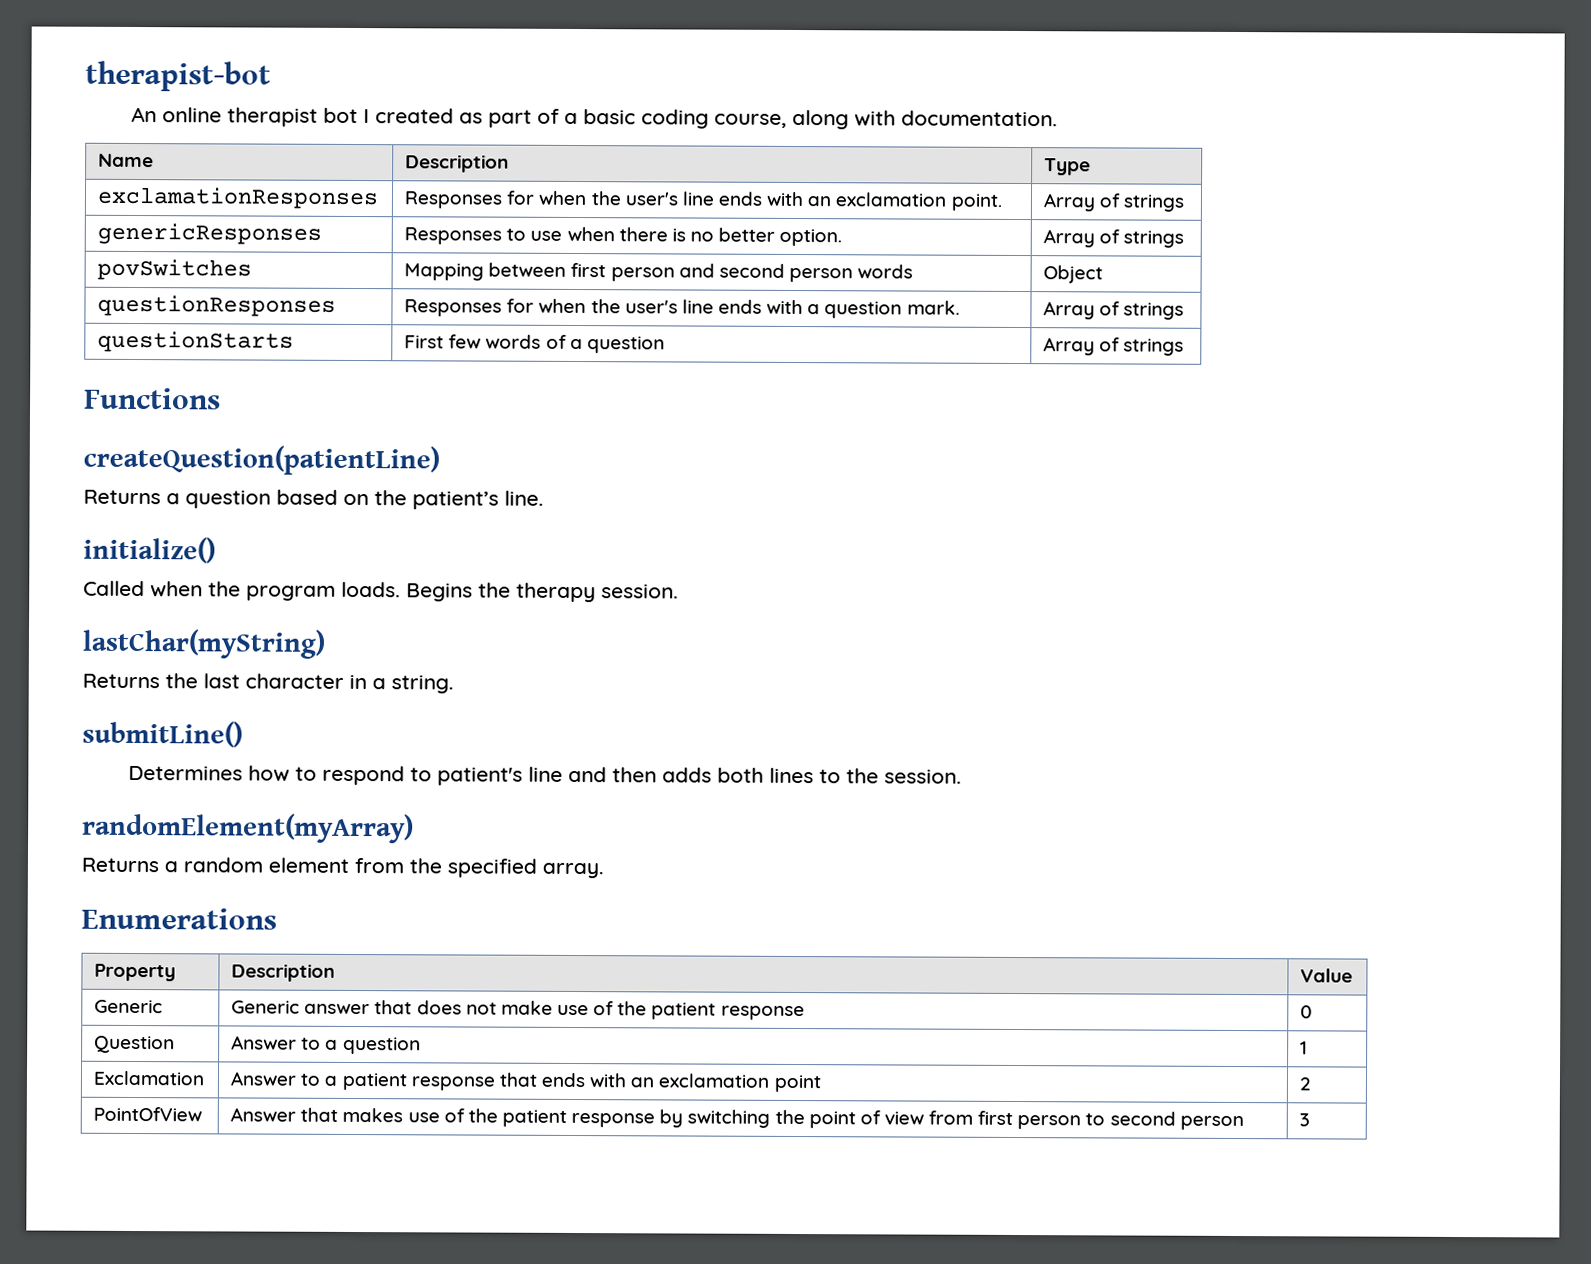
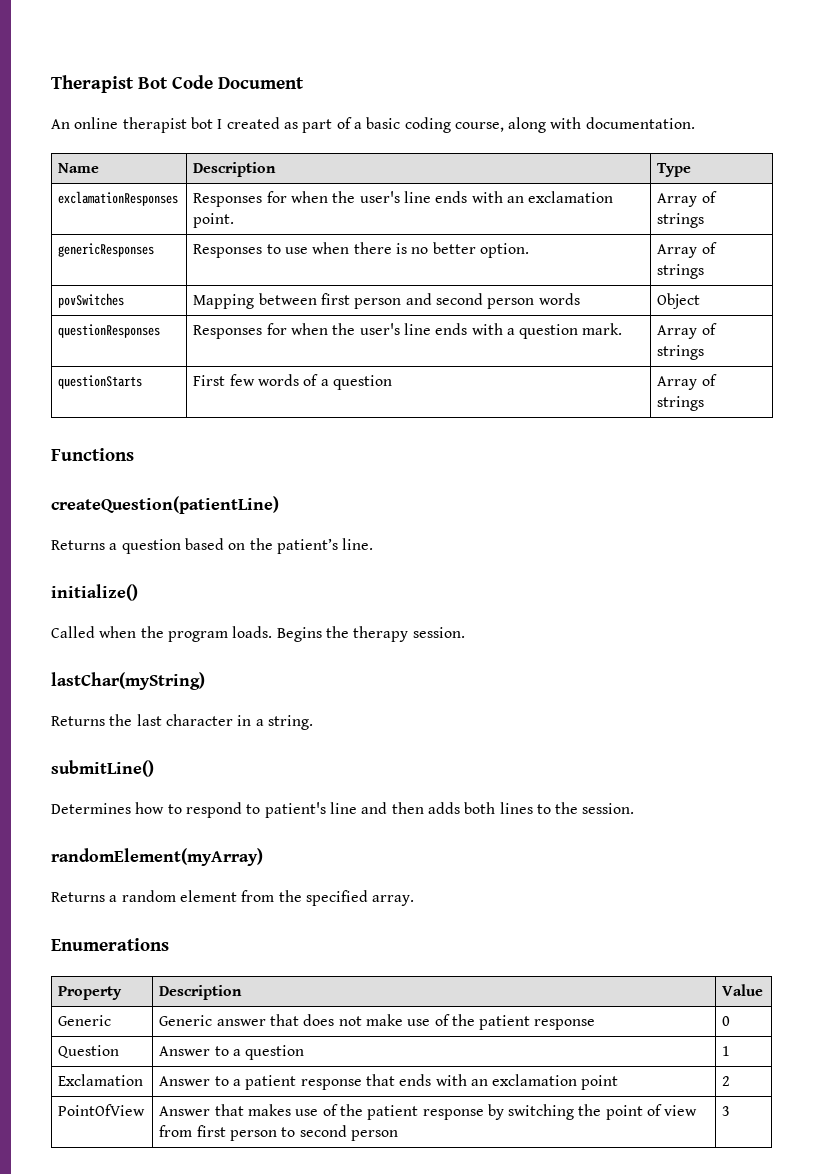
[85,60,271,92] therapist-bot -> [51,75,304,93] Therapist Bot Code Document

